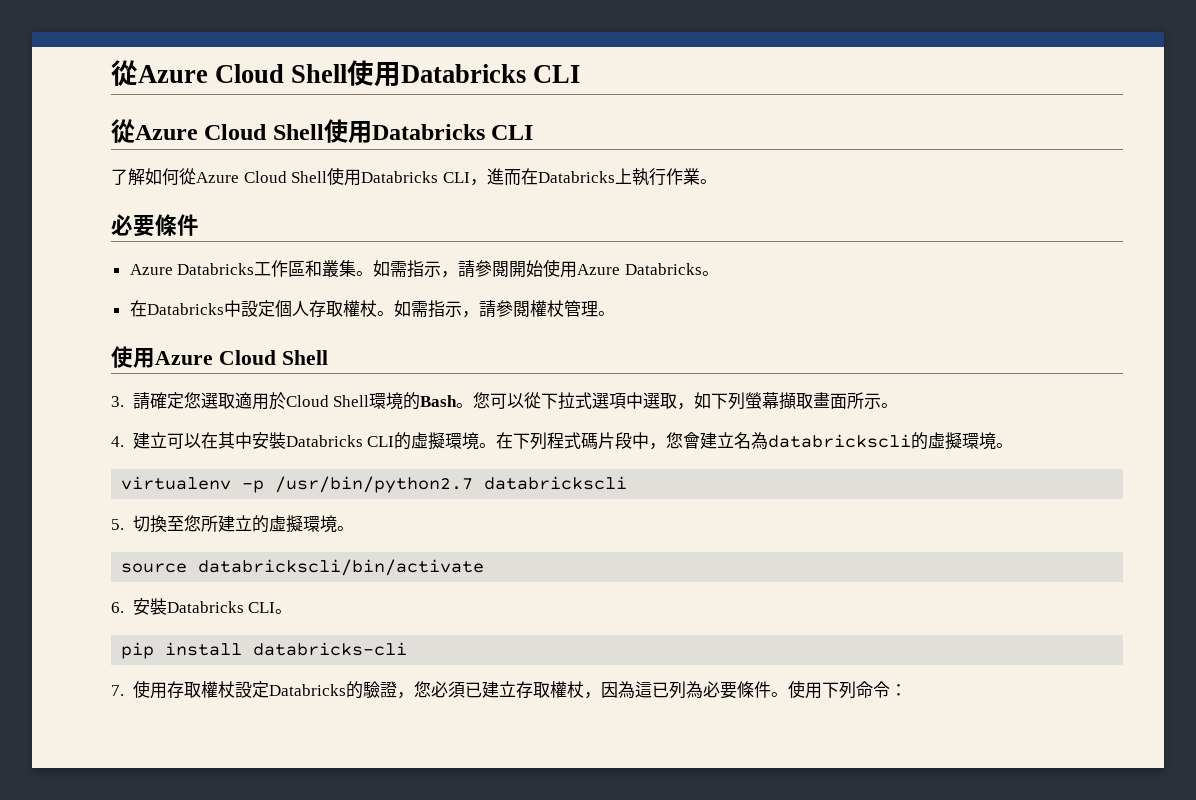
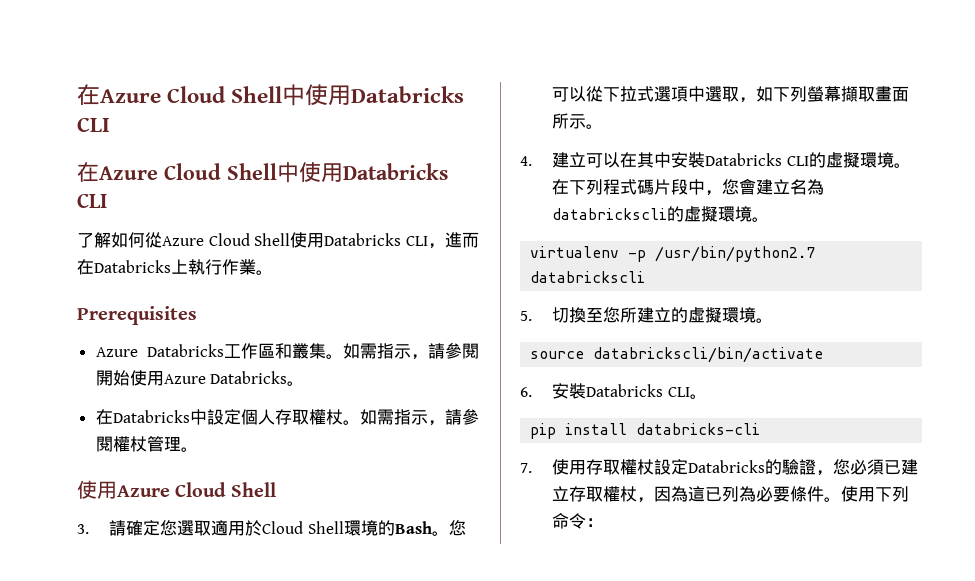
[111,60,581,87] [111,119,324,143] 從Azure Cloud Shell使用Databricks CLI // 從Azure Cloud Shell -> [77,84,465,106] [77,117,110,132] [77,162,299,183] 在Azure Cloud Shell中使用Databricks CLI // 在Azure Cloud Shell中
[111,214,199,237] 必要條件 -> [77,306,197,325] Prerequisites

